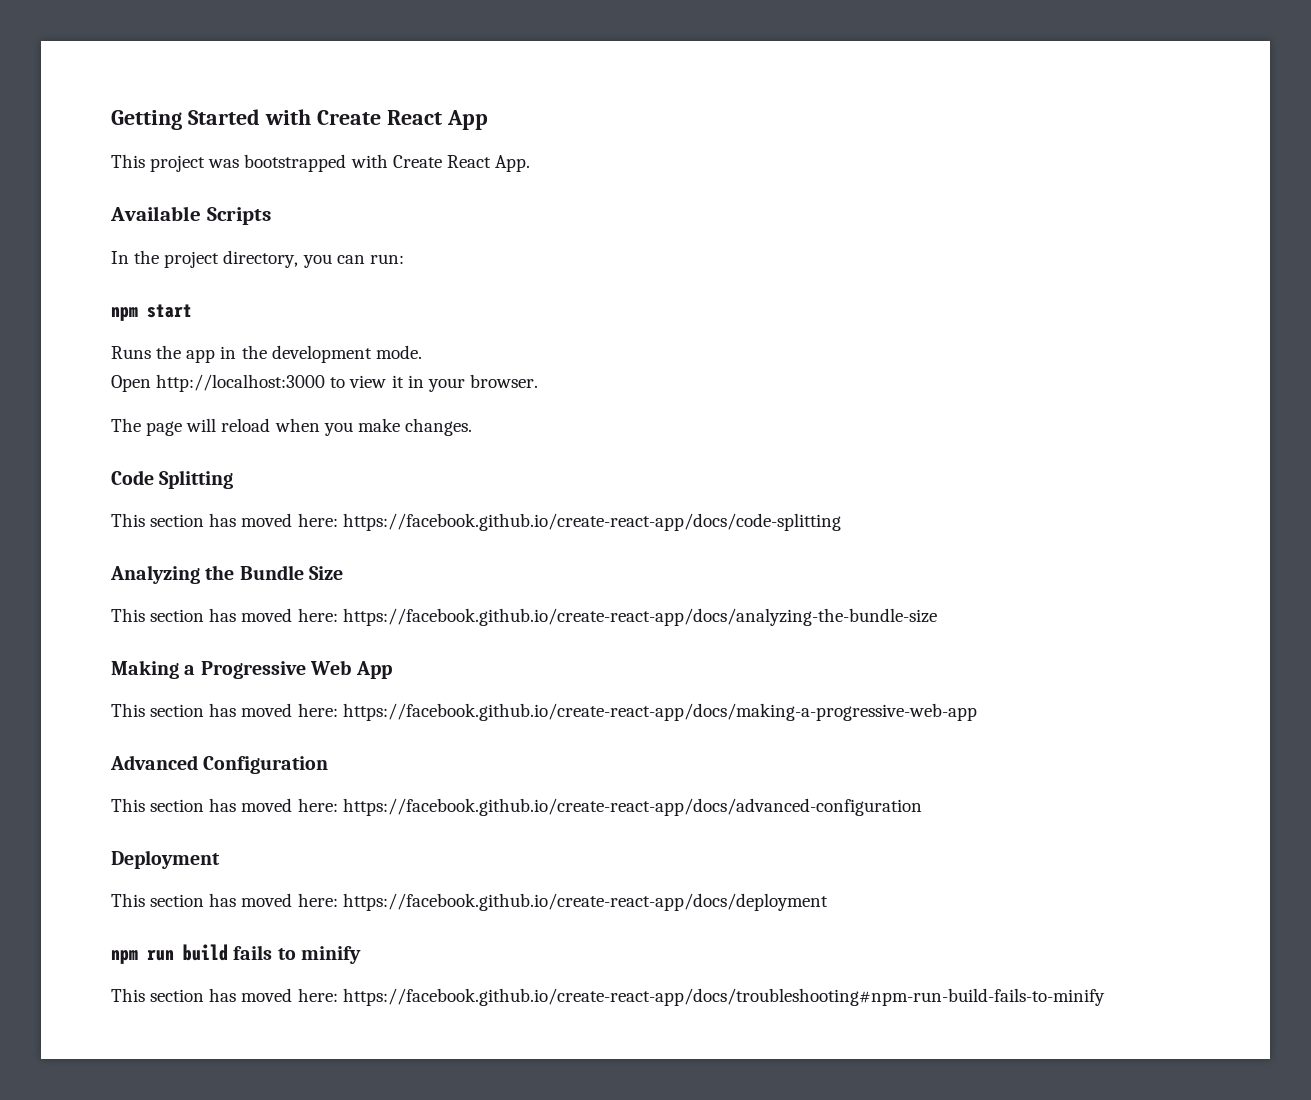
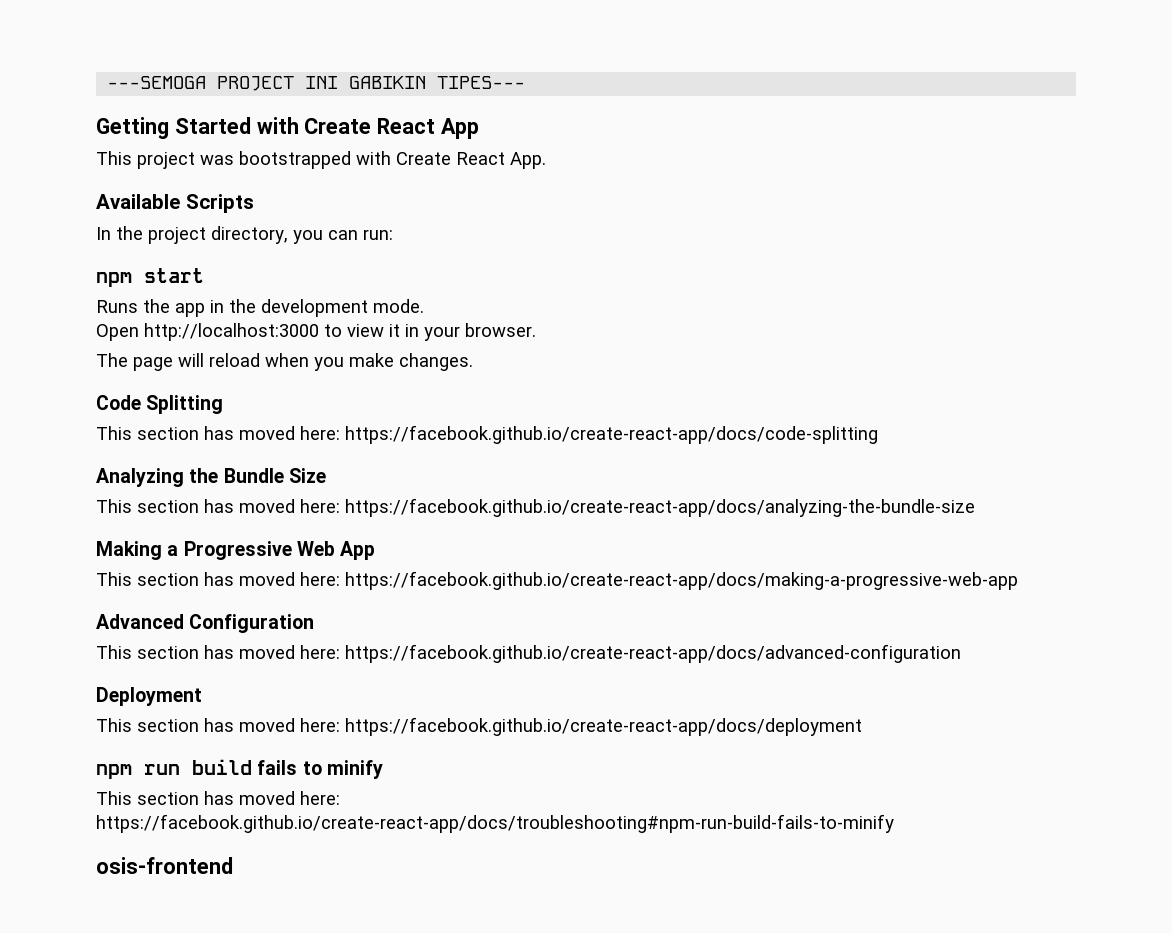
(111, 120) none -> [107,76,526,91] ---SEMOGA PROJECT INI GABIKIN TIPES--- //
(1105, 997) none -> [96,857,233,874] // osis-frontend

